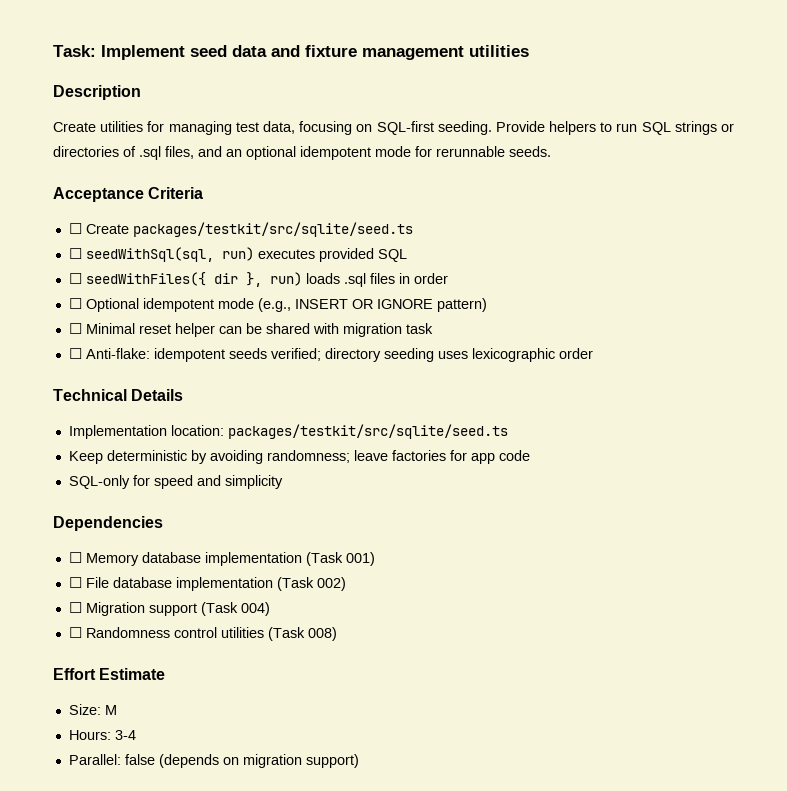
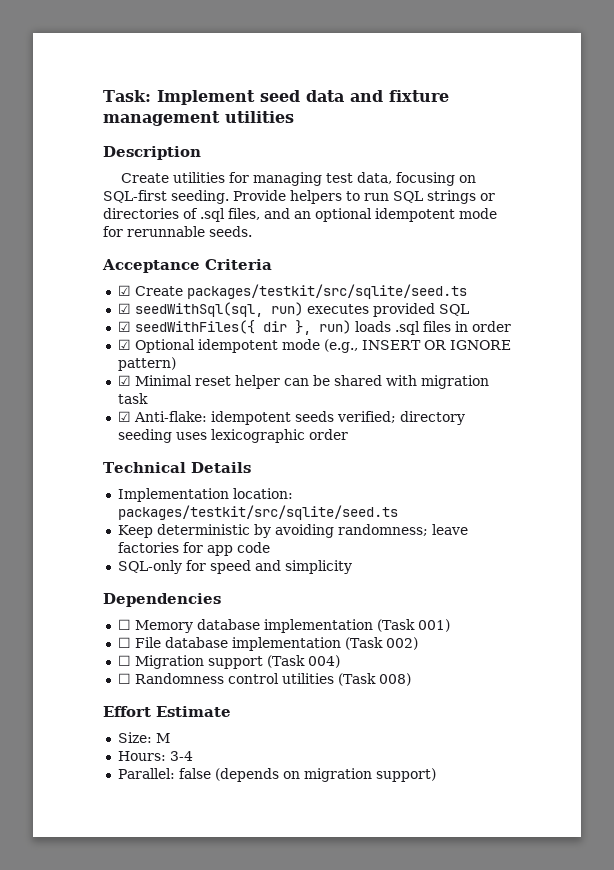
[68,223,82,234] ☐ -> [117,285,131,296] ☑
[68,248,82,259] ☐ -> [117,303,131,314] ☑
[68,273,82,284] ☐ -> [117,321,131,332] ☑
[68,298,82,309] ☐ -> [117,339,131,350] ☑
[68,323,82,334] ☐ -> [117,375,131,386] ☑
[68,348,82,359] ☐ -> [117,411,131,422] ☑

